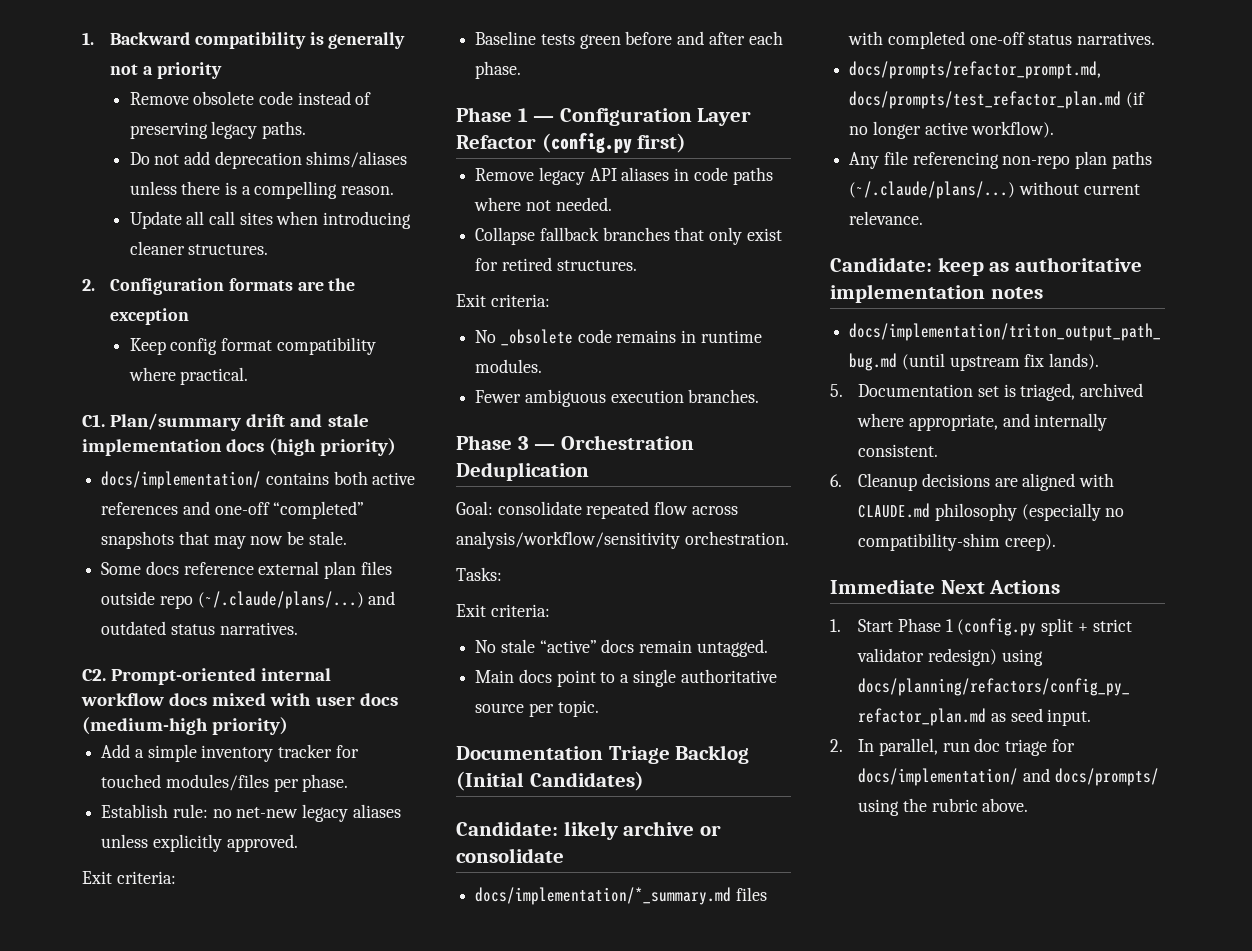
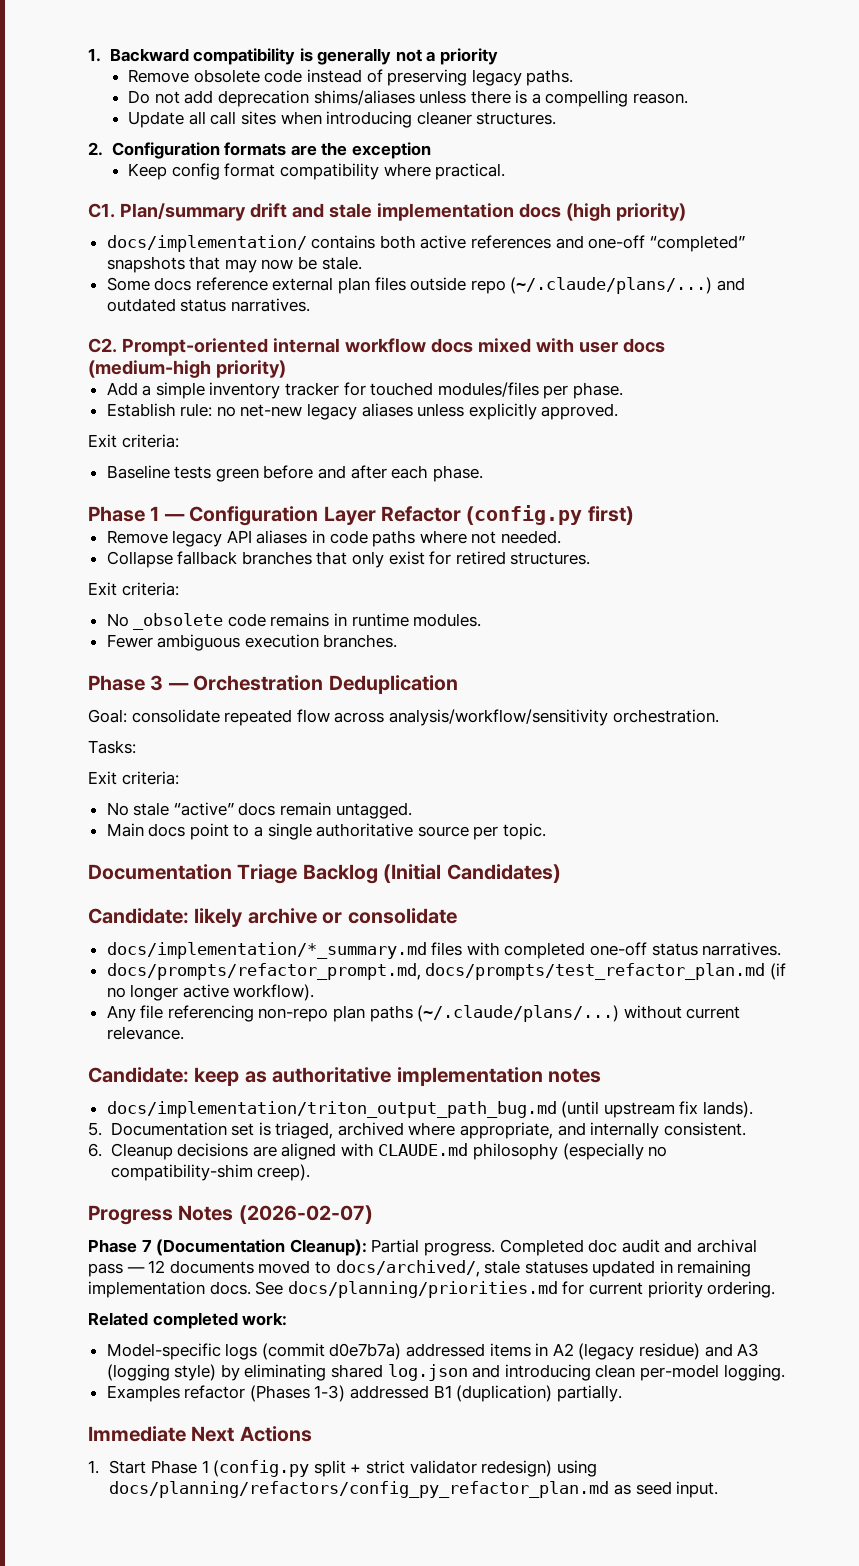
(1056, 542) none -> [88,1205,373,1225] [88,1239,757,1256] [88,1260,752,1277] [88,1281,776,1298] [88,1312,288,1329] [106,1343,760,1360] [106,1364,785,1381] [106,1385,622,1402] // Progress Notes (2026-02-07) // Phase 7 (Documentation Cleanup): Partial progress. Completed doc audit and archival pass — 12 documents moved to docs/archived/, stale statuses updated in remaining implementation docs. See docs/planning/priorities.md for current priority ordering. // Related completed work: // Model-specific logs (commit d0e7b7a) addressed items in A2 (legacy residue) and A3 (logging style) by eliminating shared log.json and introducing clean per-model logging. // Examples refactor (Phases 1-3) addressed B1 (duplication) partially.
[830,738,1075,756] [858,768,1159,786] [858,798,1029,816] // 2. In parallel, run doc triage for docs/implementation/ and docs/prompts/ using the rubric above. -> (719, 1489) none

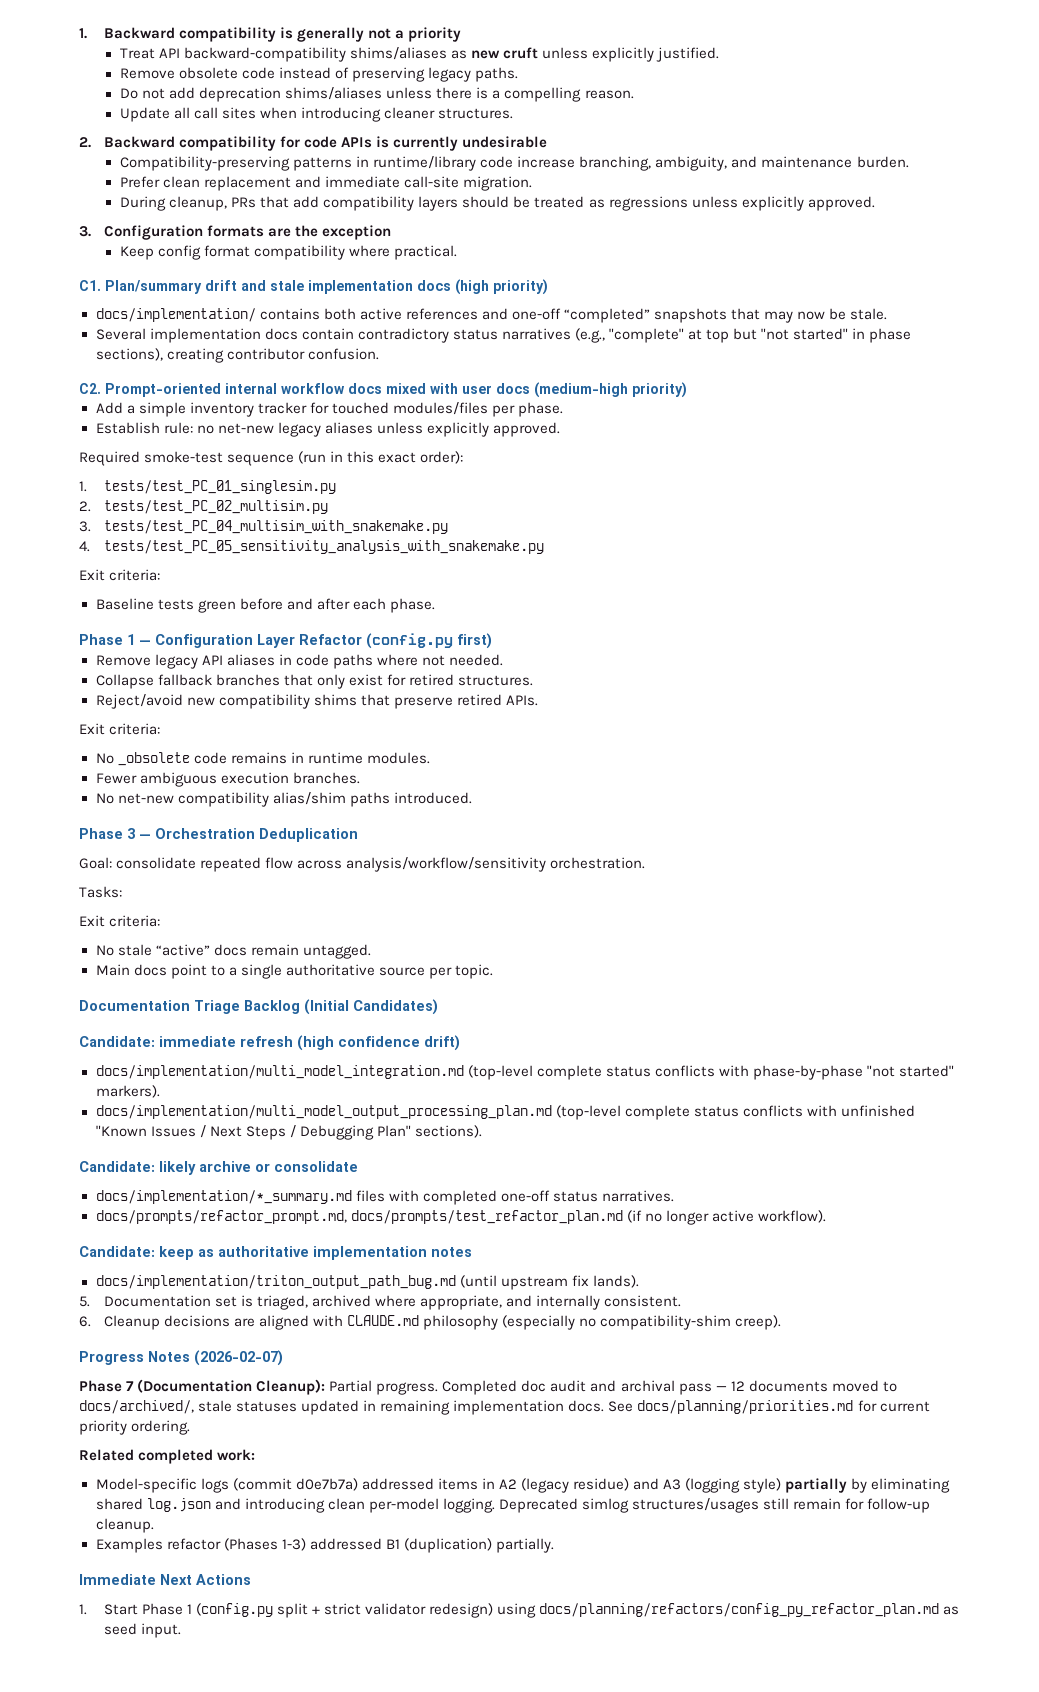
(499, 56) none -> [119,47,720,62] // Treat API backward-compatibility shims/aliases as new cruft unless explicitly justified.
(103, 149) none -> [103,136,547,151] [119,156,909,171] [119,176,533,191] [119,196,875,211] [79,226,91,237] Backward compatibility for code APIs is currently undesirable // Compatibility-preserving patterns in runtime/library code increase branching, ambiguity, and maintenance burden. // Prefer clean replacement and immediate call-site migration. // During cleanup, PRs that add compatibility layers should be treated as regressions unless explicitly approved. // 3.
[106,277,746,294] [106,298,310,312] Some docs reference external plan files outside repo (~/.claude/plans/...) and outdated status narratives. -> [95,328,912,343] [95,348,379,363] Several implementation docs contain contradictory status narratives (e.g., "complete" at top but "not started" in phase sections), creating contributor confusion.
(619, 411) none -> [79,451,464,466] [79,480,336,494] [79,500,328,514] [79,520,448,534] [79,540,544,554] // Required smoke-test sequence (run in this exact order): // 1. tests/test_PC_01_singlesim.py // 2. tests/test_PC_02_multisim.py // 3. tests/test_PC_04_multisim_with_snakemake.py // 4. tests/test_PC_05_sensitivity_analysis_with_snakemake.py
(591, 558) none -> [95,694,538,709] // Reject/avoid new compatibility shims that preserve retired APIs.
(398, 641) none -> [95,792,472,807] // No net-new compatibility alias/shim paths introduced.
(561, 873) none -> [79,1035,460,1051] [95,1065,954,1080] [95,1085,160,1098] [95,1105,915,1120] [95,1125,482,1140] // Candidate: immediate refresh (high confidence drift) // docs/implementation/multi_model_integration.md (top-level complete status conflicts with phase-by-phase "not started" markers). // docs/implementation/multi_model_output_processing_plan.md (top-level complete status conflicts with unfinished "Known Issues / Next Steps / Debugging Plan" sections).
[106,1005,741,1022] [106,1026,184,1040] // Any file referencing non-repo plan paths (~/.claude/plans/...) without current relevance. -> (826, 1216) none
(217, 1372) none -> [785,1478,848,1493] partially
(785, 1372) none -> [498,1498,931,1513] [95,1518,154,1533] Deprecated simlog structures/usages still remain for follow-up cleanup.

